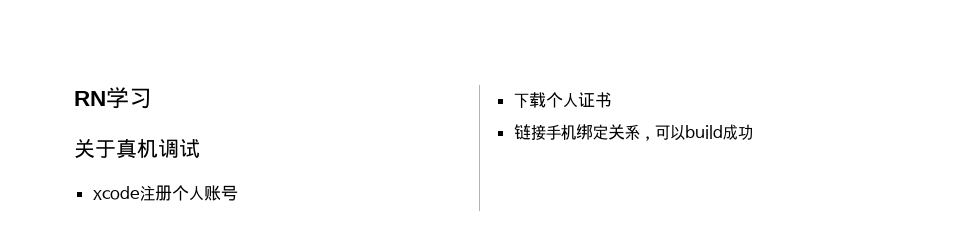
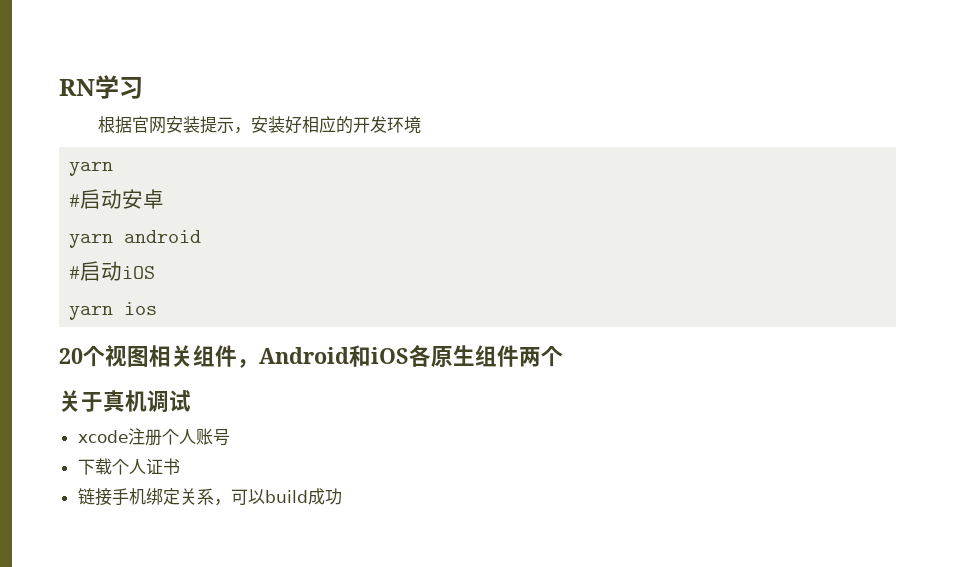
(152, 98) none -> [98,116,422,134] [69,162,114,176] [69,189,165,209] [69,230,202,248] [69,261,156,281] [69,302,158,320] [59,345,563,368] // 根据官网安装提示，安装好相应的开发环境 // yarn // #启动安卓 // yarn android // #启动iOS // yarn ios // 20个视图相关组件，Android和iOS各原生组件两个

